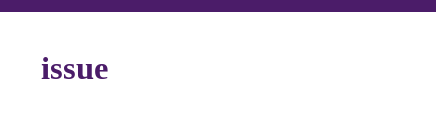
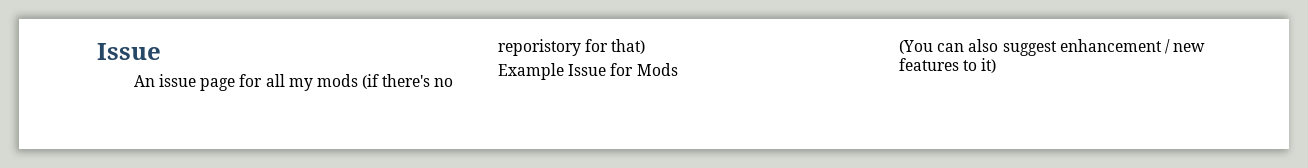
[41,57,108,79] issue -> [97,43,161,60] [133,74,454,91] [498,39,646,56] [498,63,678,80] [899,39,1206,56] [899,58,997,73] Issue // An issue page for all my mods (if there's no reporistory for that) // Example Issue for Mods // (You can also suggest enhancement / new features to it)

